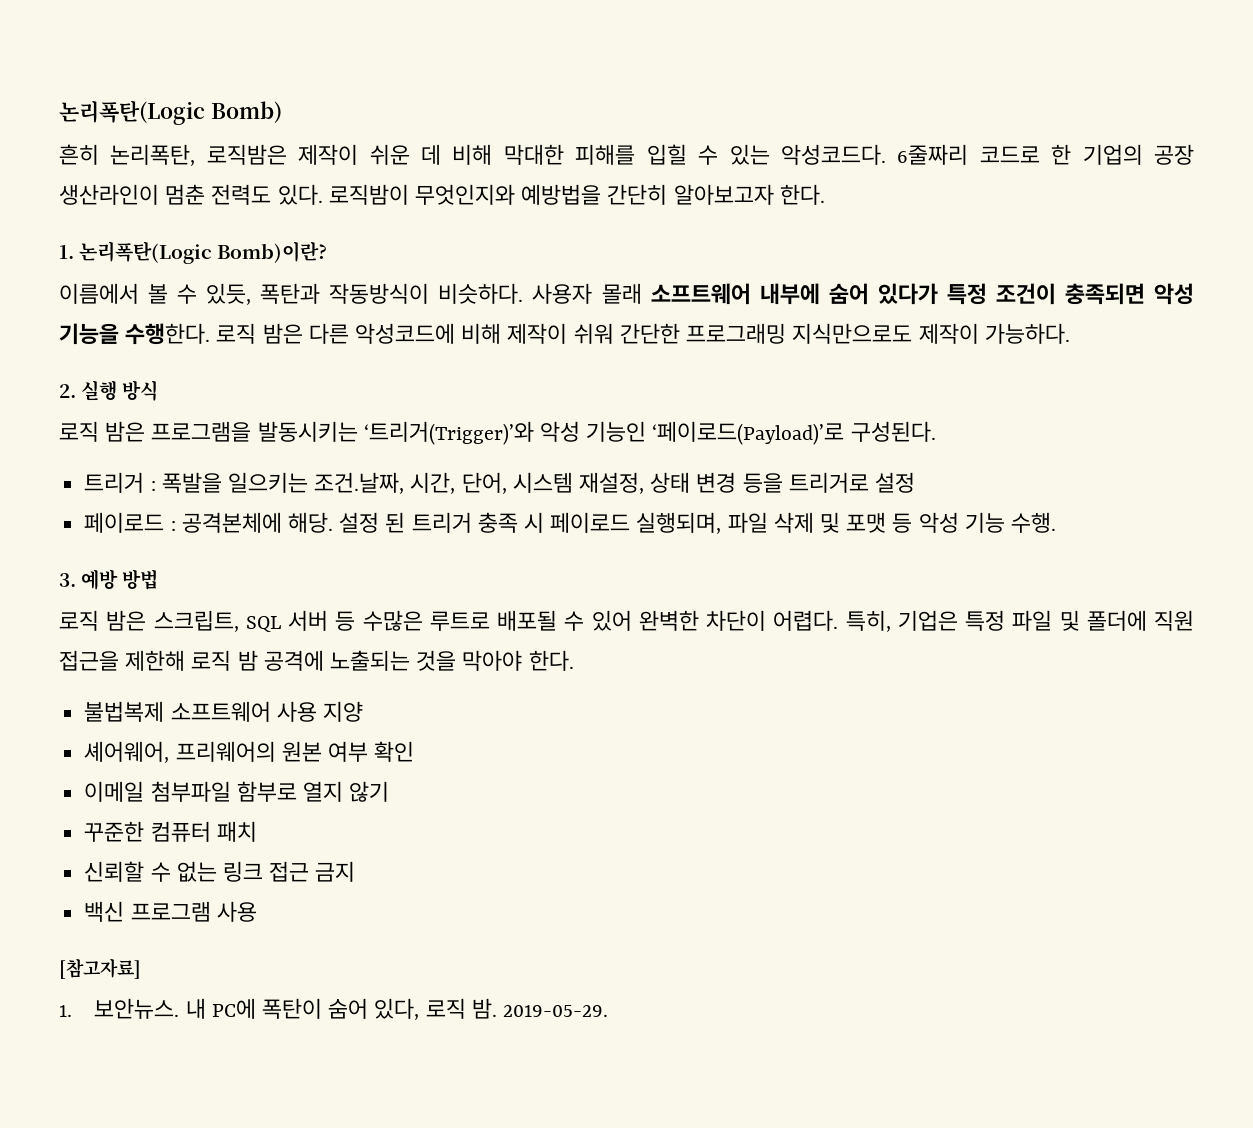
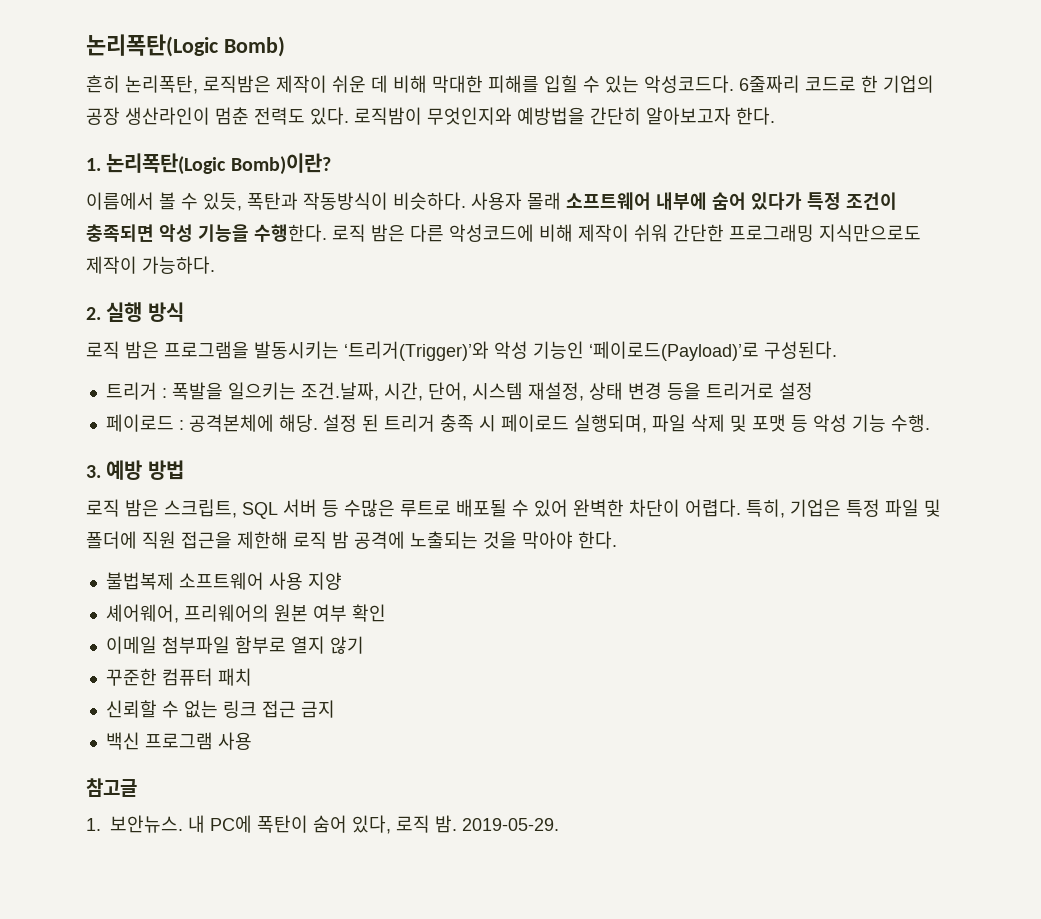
[59,958,141,979] [참고자료] -> [86,778,137,797] 참고글

